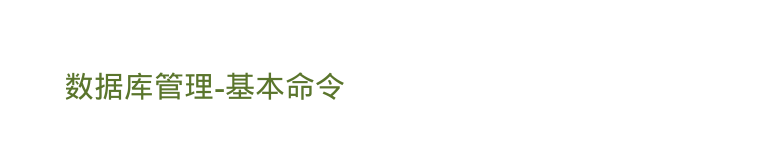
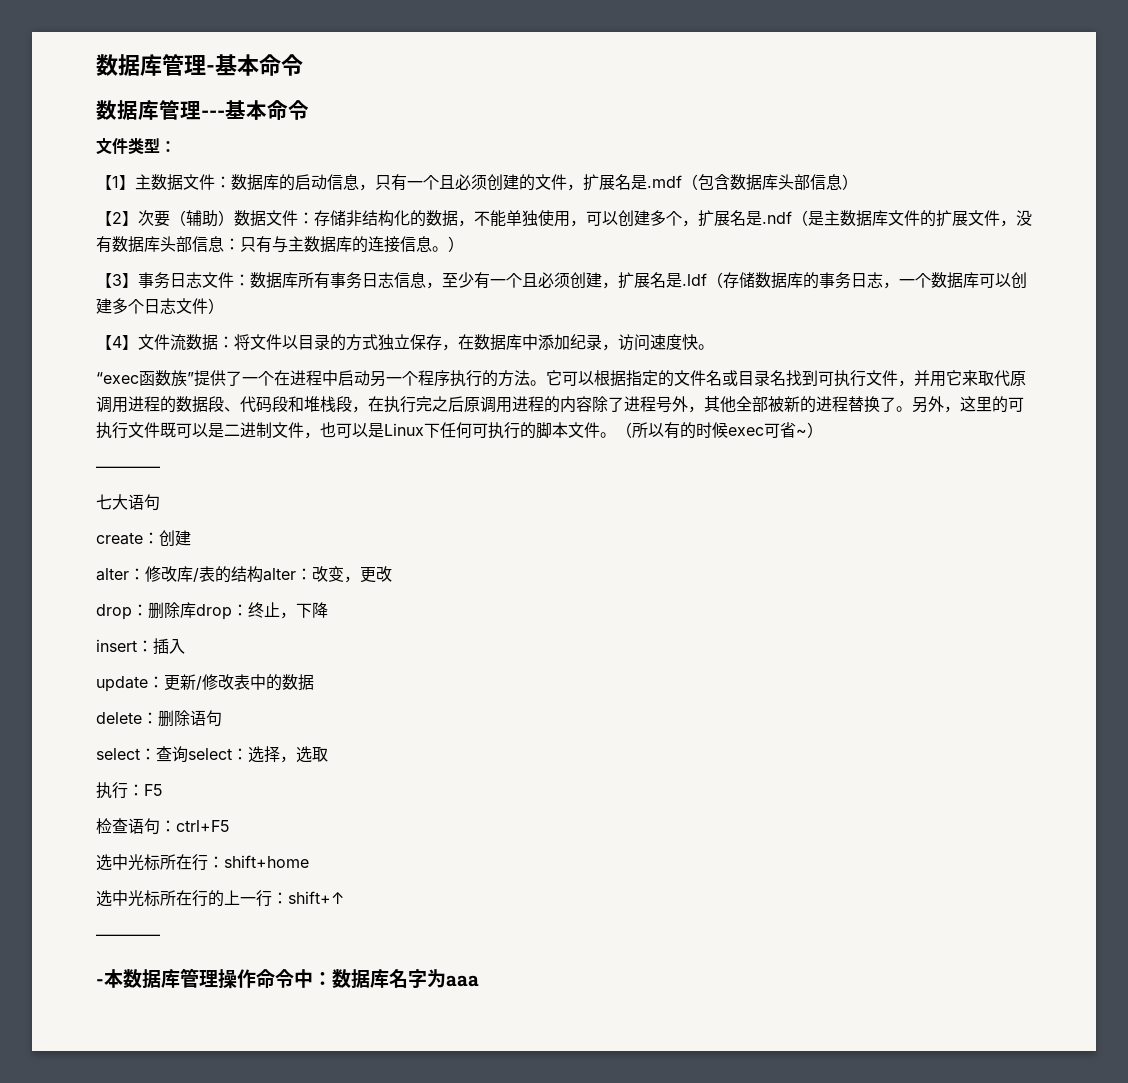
(345, 86) none -> [96,100,309,120] [96,138,176,155] [96,174,858,191] [96,210,1032,227] [96,236,464,253] [96,272,1027,289] [96,298,224,314] [96,334,714,351] [96,370,1026,387] [96,396,1024,413] [96,422,823,439] [96,466,160,472] [96,494,160,511] [96,530,191,547] [96,566,392,583] [96,602,328,620] [96,638,185,655] [96,674,314,692] [96,710,222,727] [96,746,328,763] [96,782,163,799] [96,818,230,835] [96,854,309,871] [96,890,344,907] [96,934,160,940] [96,968,479,989] // 数据库管理---基本命令 // 文件类型： // 【1】主数据文件：数据库的启动信息，只有一个且必须创建的文件，扩展名是.mdf（包含数据库头部信息） // 【2】次要（辅助）数据文件：存储非结构化的数据，不能单独使用，可以创建多个，扩展名是.ndf（是主数据库文件的扩展文件，没有数据库头部信息：只有与主数据库的连接信息。） // 【3】事务日志文件：数据库所有事务日志信息，至少有一个且必须创建，扩展名是.ldf（存储数据库的事务日志，一个数据库可以创建多个日志文件） // 【4】文件流数据：将文件以目录的方式独立保存，在数据库中添加纪录，访问速度快。 // “exec函数族”提供了一个在进程中启动另一个程序执行的方法。它可以根据指定的文件名或目录名找到可执行文件，并用它来取代原调用进程的数据段、代码段和堆栈段，在执行完之后原调用进程的内容除了进程号外，其他全部被新的进程替换了。另外，这里的可执行文件既可以是二进制文件，也可以是Linux下任何可执行的脚本文件。（所以有的时候exec可省~） // ———— // 七大语句 // create：创建 // alter：修改库/表的结构alter：改变，更改 // drop：删除库drop：终止，下降 // insert：插入 // update：更新/修改表中的数据 // delete：删除语句 // select：查询select：选择，选取 // 执行：F5 // 检查语句：ctrl+F5 // 选中光标所在行：shift+home // 选中光标所在行的上一行：shift+↑ // ———— // -本数据库管理操作命令中：数据库名字为aaa

